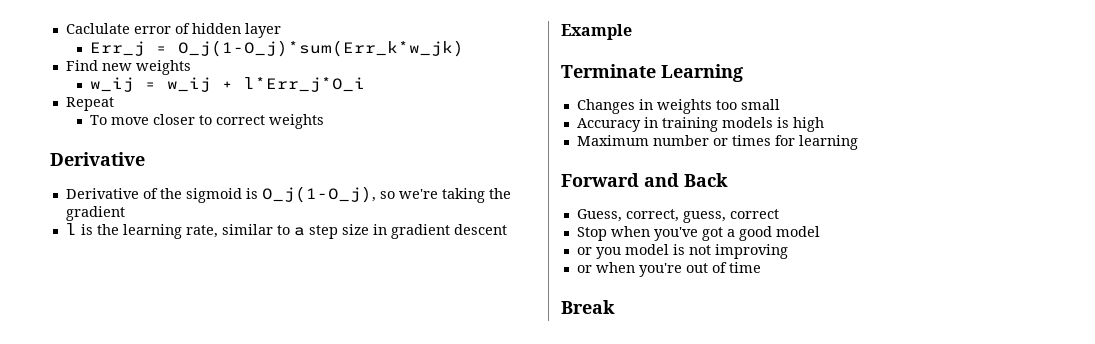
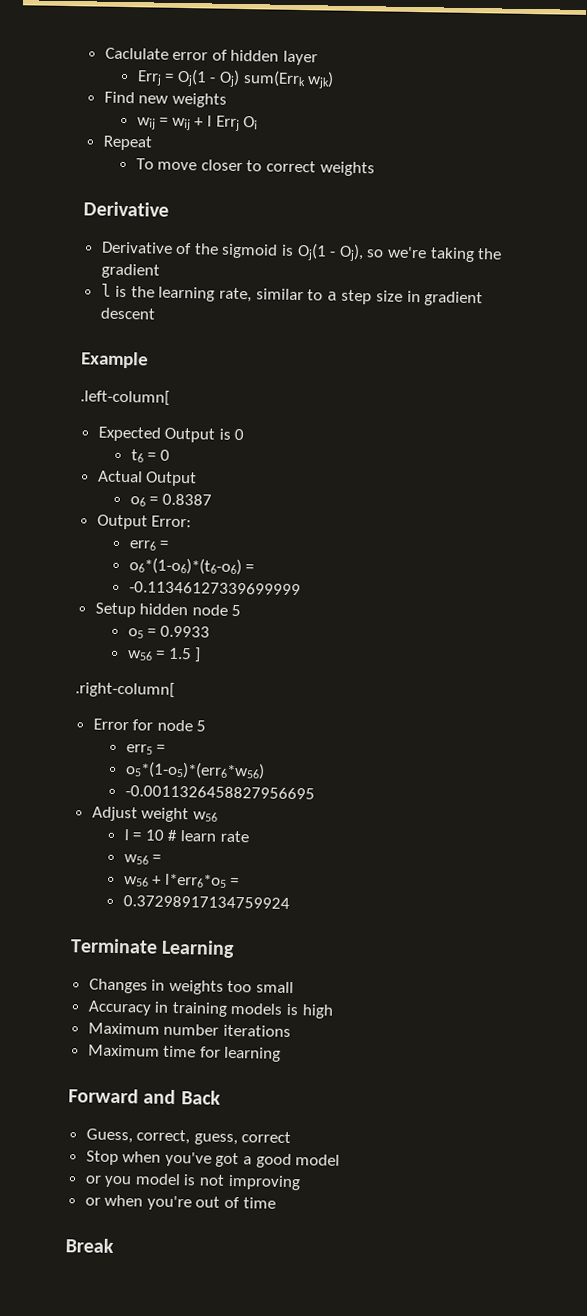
[89,40,464,57] [65,60,191,75] [89,77,365,92] Err_j = O_j(1-O_j)*sum(Err_k*w_jk) // Find new weights // w_ij = w_ij + l*Err_j*O_i -> [136,68,335,89] [103,91,227,108] [136,115,259,131] Errj = Oj(1 - Oj) sum(Errk wjk) // Find new weights // wij = wij + l Errj Oi
[261,186,376,203] O_j(1-O_j), -> [296,243,364,262] Oj(1 - Oj),
(632, 32) none -> [80,389,170,406] [97,426,245,443] [130,449,170,463] [97,470,198,487] [129,493,212,507] [96,514,193,530] [128,540,170,551] [128,557,255,576] [128,581,301,596] [94,602,242,618] [127,625,210,639] [126,647,202,663] [75,681,175,698] [92,718,207,732] [125,744,166,755] [124,761,265,780] [124,785,315,800] [91,806,218,823] [123,829,249,843] [123,854,162,865] [123,873,240,888] [122,895,290,909] // .left-column[ // Expected Output is 0 // t6 = 0 // Actual Output // o6 = 0.8387 // Output Error: // err6 = // o6*(1-o6)*(t6-o6) = // -0.11346127339699999 // Setup hidden node 5 // o5 = 0.9933 // w56 = 1.5 ] // .right-column[ // Error for node 5 // err5 = // o5*(1-o5)*(err6*w56) // -0.0011326458827956695 // Adjust weight w56 // l = 10 # learn rate // w56 = // w56 + l*err6*o5 = // 0.37298917134759924
[712,135,771,146] or times -> [222,1024,291,1038] [87,1044,197,1058] iterations // Maximum time

